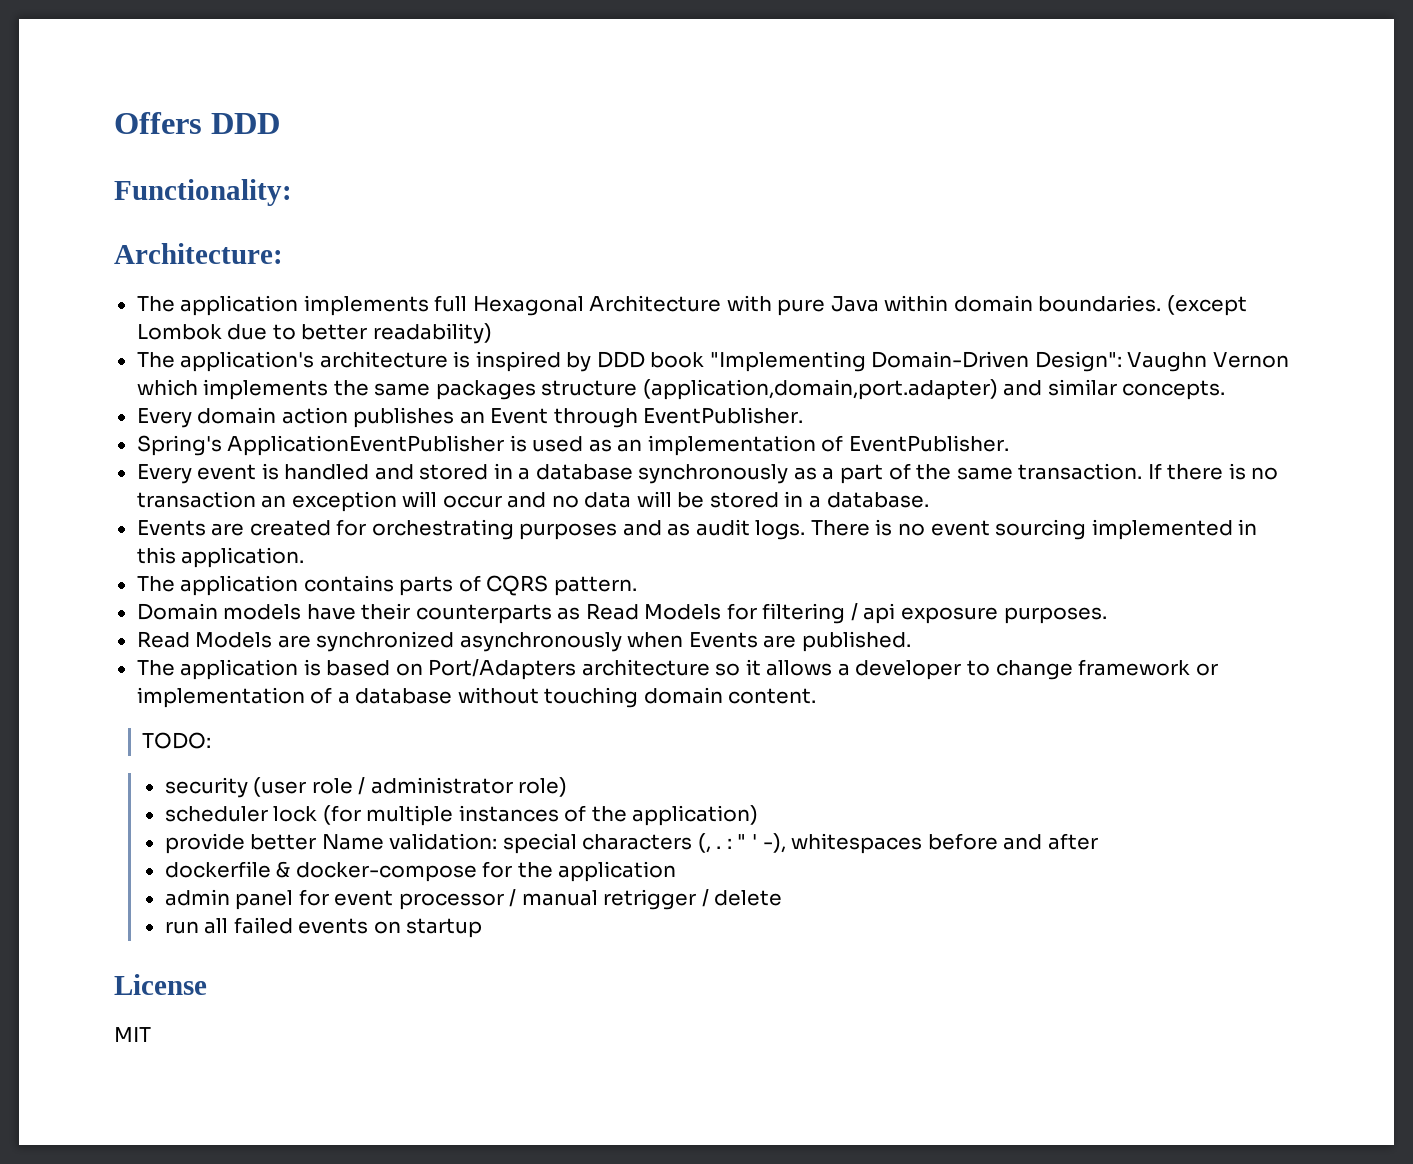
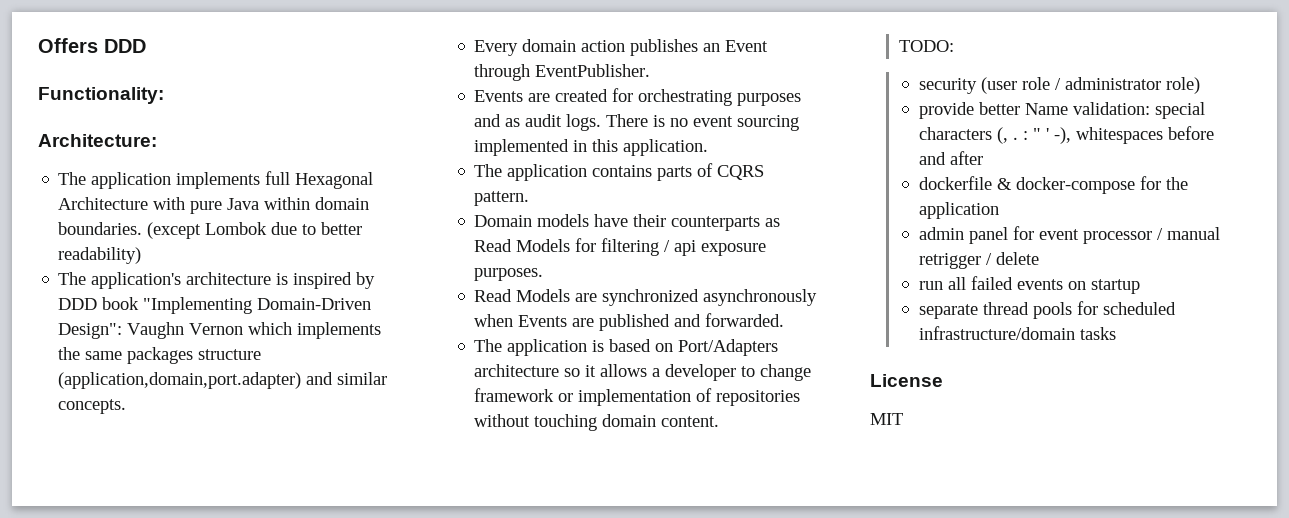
[136,435,1009,456] [136,463,1279,484] [136,491,929,512] // Spring's ApplicationEventPublisher is used as an implementation of EventPublisher. // Every event is handled and stored in a database synchronously as a part of the same transaction. If there is no transaction an exception will occur and no data will be stored in a database. -> (651, 70) none
[801,631,911,652] published. -> [599,313,785,331] published and forwarded.
[337,688,453,704] a database -> [716,390,801,406] repositories
[164,805,759,826] // scheduler lock (for multiple instances of the application) -> (1201, 85) none
(483, 928) none -> [919,301,1177,319] [919,326,1117,340] // separate thread pools for scheduled infrastructure/domain tasks

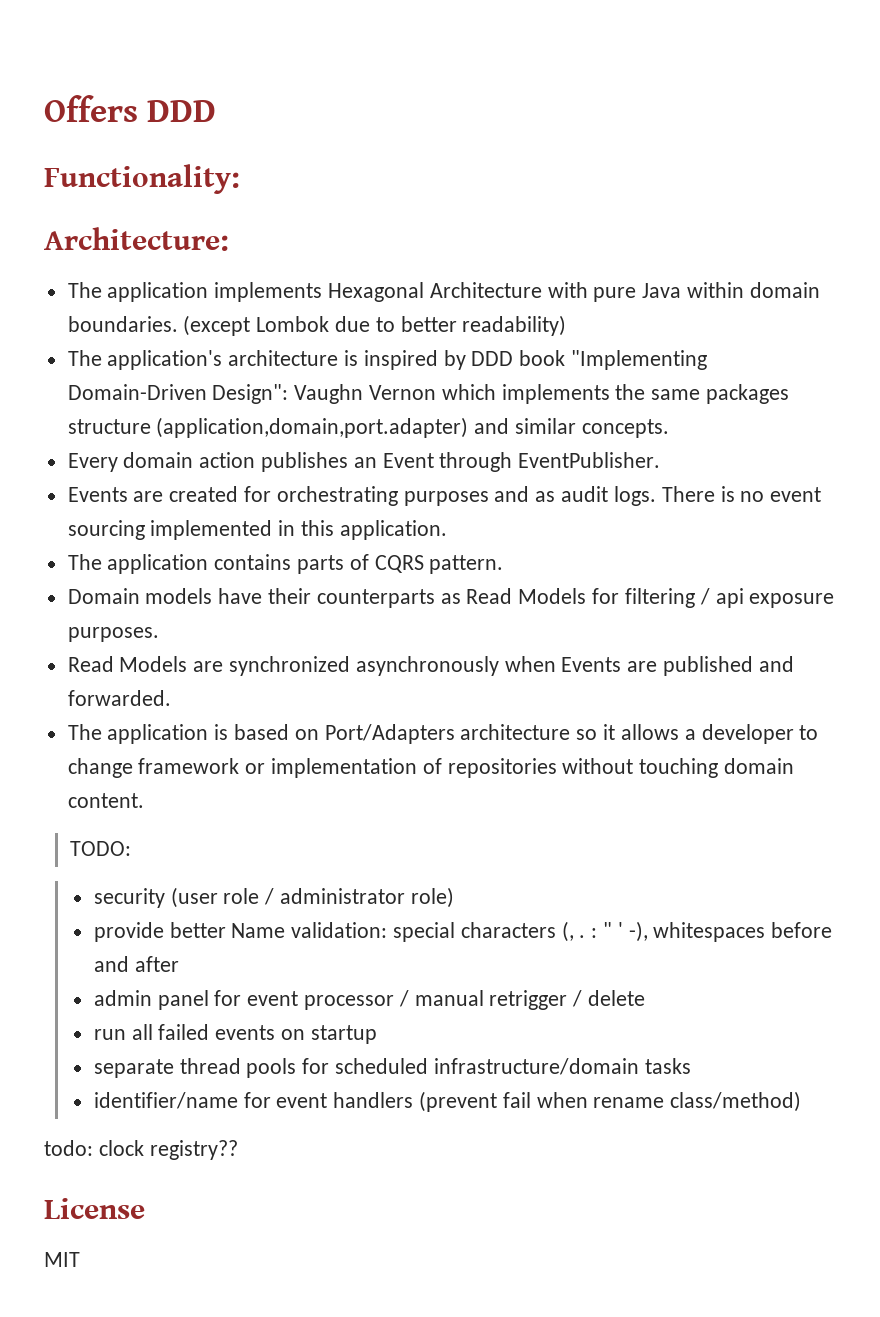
[265,171,291,185] full -> (323, 292) none
[919,176,1189,194] [919,202,1000,219] // dockerfile & docker-compose for the application -> (179, 964) none
(1117, 333) none -> [93,1091,802,1112] [44,1140,238,1160] // identifier/name for event handlers (prevent fail when rename class/method) // todo: clock registry??

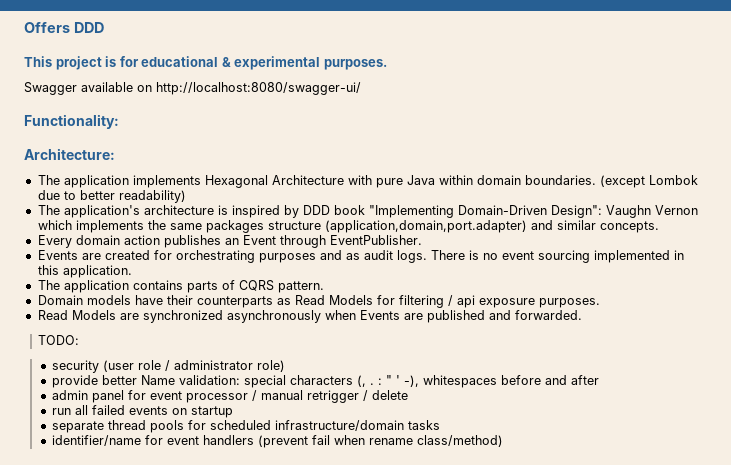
(217, 111) none -> [24,56,387,70] [24,82,361,95] // This project is for educational & experimental purposes. // Swagger available on http://localhost:8080/swagger-ui/
[67,724,819,744] [67,758,795,778] [67,793,144,808] // The application is based on Port/Adapters architecture so it allows a developer to change framework or implementation of repositories without touching domain content. -> (582, 315) none
[44,1140,238,1160] [44,1198,145,1219] [44,1252,80,1267] // todo: clock registry?? // License // MIT -> (504, 441) none

